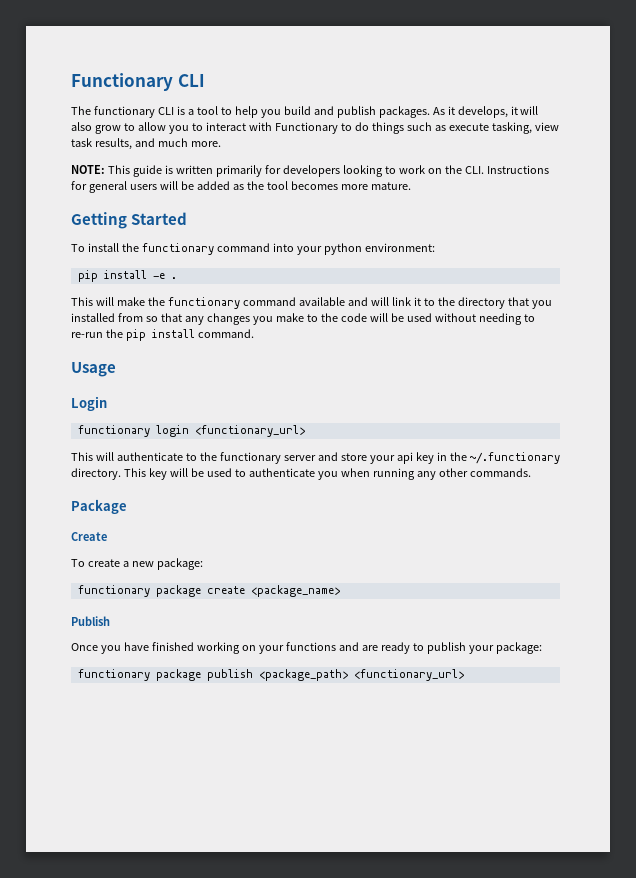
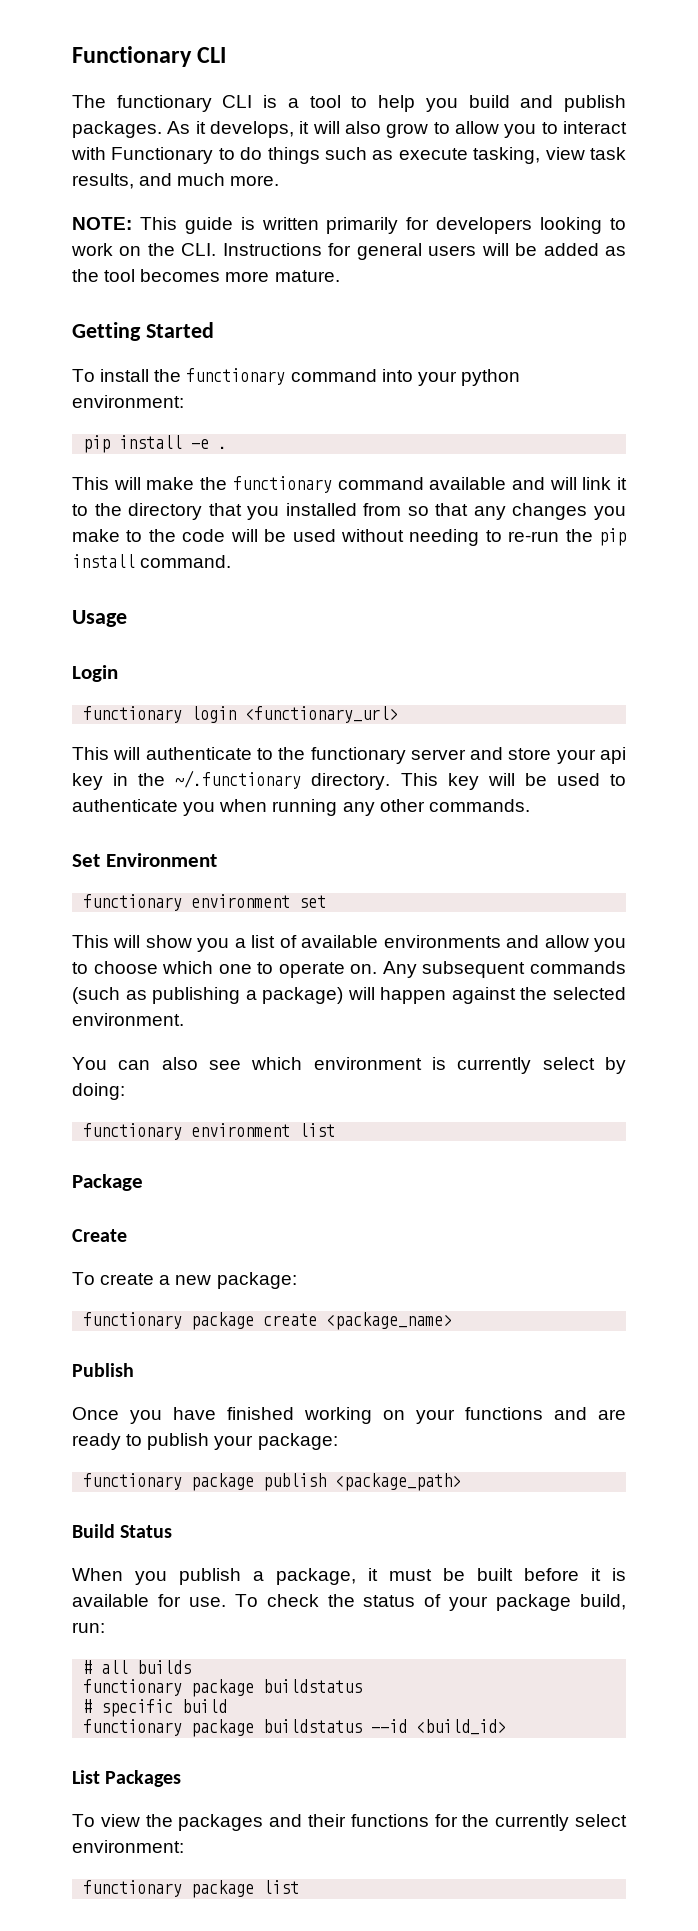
(531, 472) none -> [72,853,217,867] [83,894,327,911] [72,935,626,952] [72,961,626,978] [72,987,626,1004] [72,1013,184,1026] [72,1057,626,1074] [72,1083,125,1100] [83,1123,336,1140] // Set Environment // functionary environment set // This will show you a list of available environments and allow you to choose which one to operate on. Any subsequent commands (such as publishing a package) will happen against the selected environment. // You can also see which environment is currently select by doing: // functionary environment list
[353,669,464,681] <functionary_url> -> [72,1524,173,1538] [72,1568,626,1585] [72,1594,626,1611] [72,1622,105,1633] [83,1660,192,1674] [83,1679,363,1697] [83,1699,228,1717] [83,1719,507,1737] [72,1770,182,1787] [72,1814,628,1831] [72,1840,184,1853] [83,1880,300,1898] // Build Status // When you publish a package, it must be built before it is available for use. To check the status of your package build, run: // # all builds // functionary package buildstatus // # specific build // functionary package buildstatus --id <build_id> // List Packages // To view the packages and their functions for the currently select environment: // functionary package list

